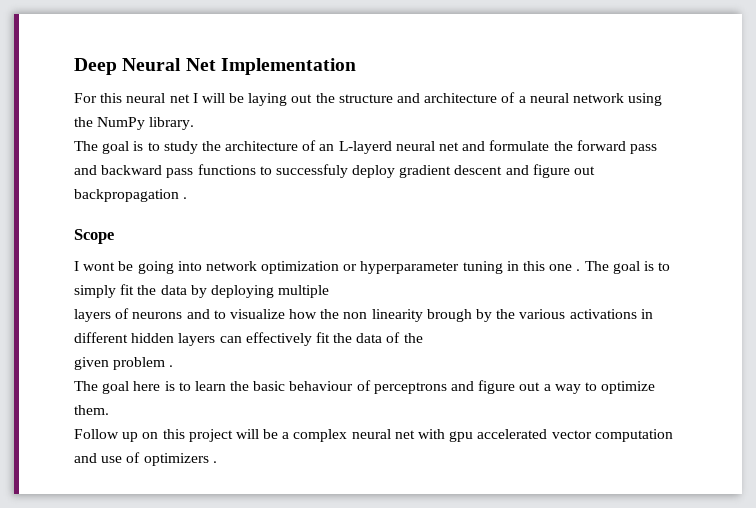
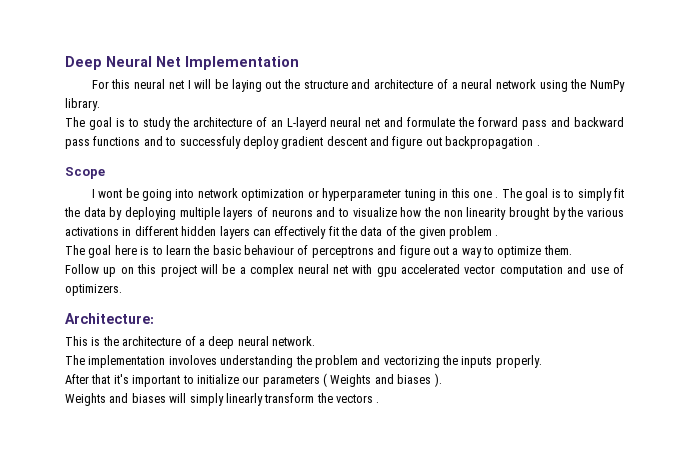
(256, 169) none -> [143,136,163,146] and
(330, 291) // -> (220, 213) none
[426,309,472,322] brough -> [509,207,550,220] brought
(423, 338) // -> (416, 231) none
[143,453,209,466] optimizers -> [65,284,122,296] [65,313,154,324] [65,336,315,349] [65,355,542,368] [65,373,442,387] [65,393,373,406] optimizers. // Architecture: // This is the architecture of a deep neural network. // The implementation involoves understanding the problem and vectorizing the inputs properly. // After that it's important to initialize our parameters ( Weights and biases ). // Weights and biases will simply linearly transform the vectors

